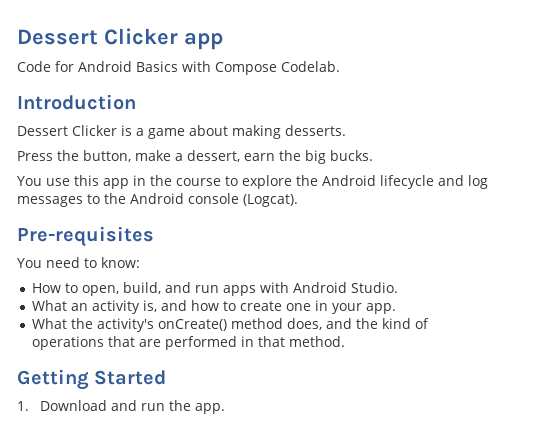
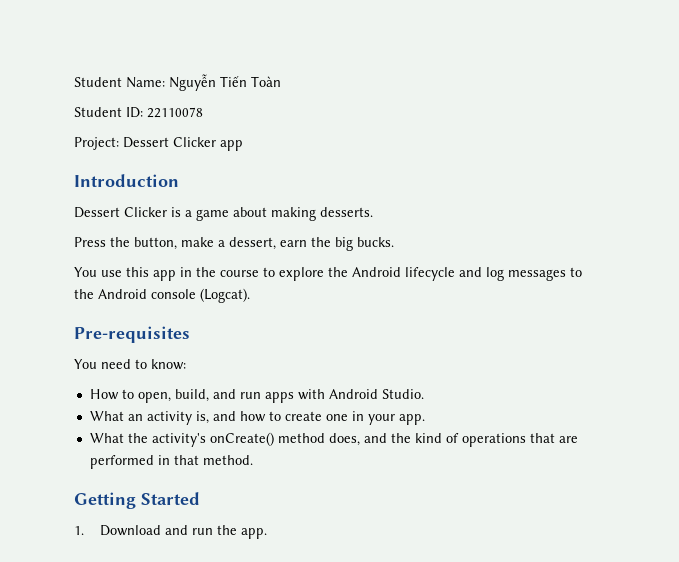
[17,28,223,50] [17,61,340,75] Dessert Clicker app // Code for Android Basics with Compose Codelab. -> [74,74,281,91] [74,107,203,118] [74,137,243,151] Student Name: Nguyễn Tiến Toàn // Student ID: 22110078 // Project: Dessert Clicker app

